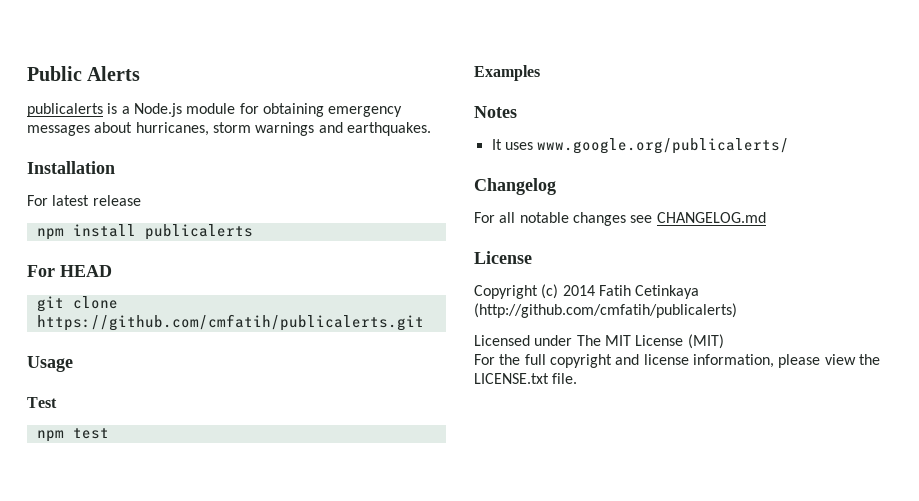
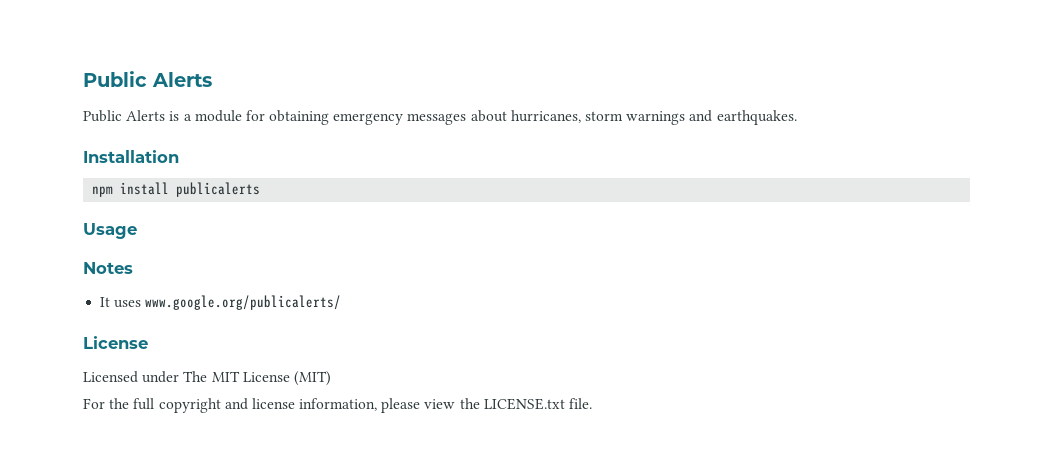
[27,103,103,117] publicalerts -> [83,110,166,122] Public Alerts
[133,103,182,117] Node.js -> (192, 117) none
[27,195,141,206] // For latest release -> (179, 156) none
[27,265,112,277] [36,296,118,312] [36,314,424,331] [27,356,73,372] [27,397,57,408] [36,428,109,442] [474,65,540,81] [474,106,517,118] [491,138,790,154] [474,178,556,195] [474,212,766,226] [474,251,532,264] [474,284,700,299] [474,303,737,318] For HEAD // git clone https://github.com/cmfatih/publicalerts.git // Usage // Test // npm test // Examples // Notes // It uses www.google.org/publicalerts/ // Changelog // For all notable changes see CHANGELOG.md // License // Copyright (c) 2014 Fatih Cetinkaya (http://github.com/cmfatih/publicalerts) -> [83,223,137,239] [83,262,133,274] [100,295,342,310] [83,336,148,349] Usage // Notes // It uses www.google.org/publicalerts/ // License

